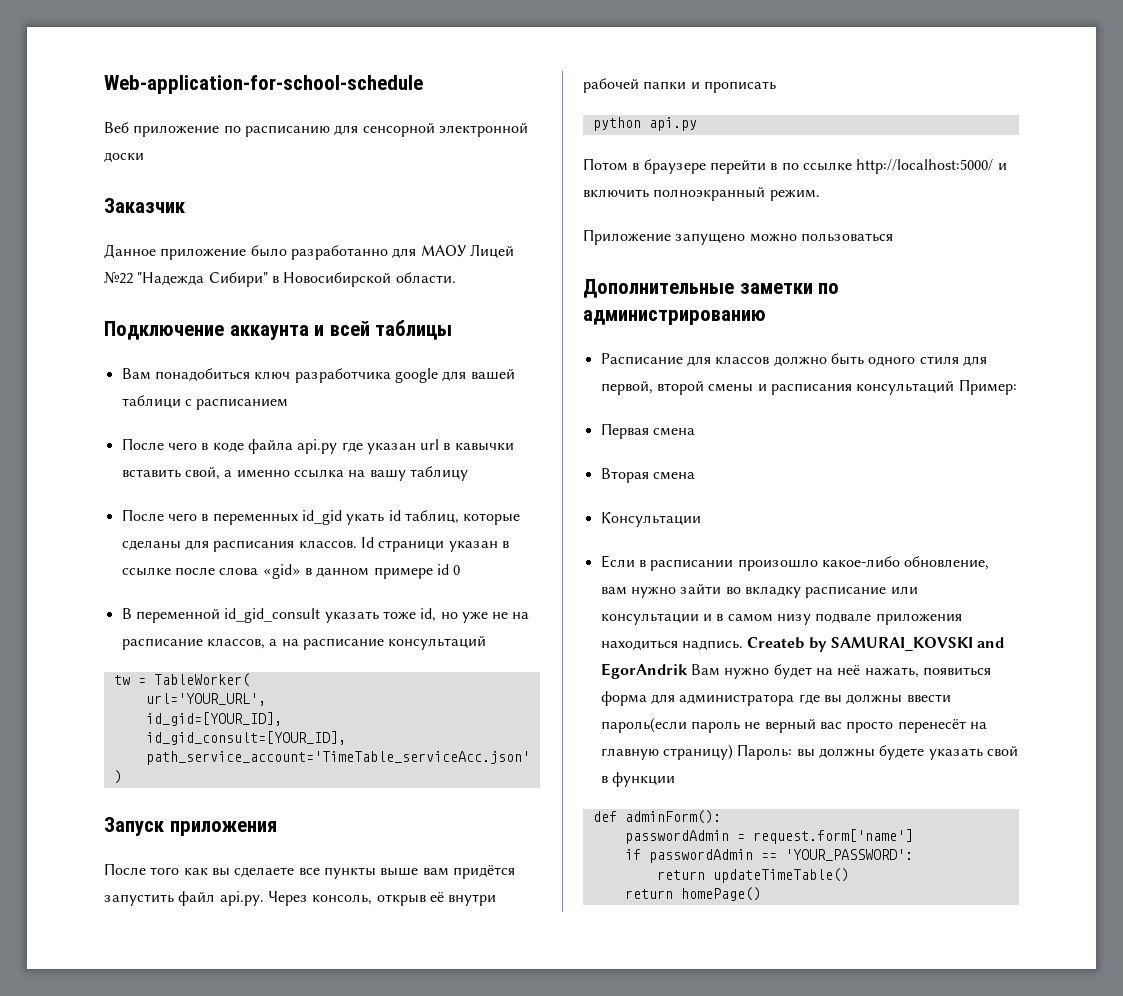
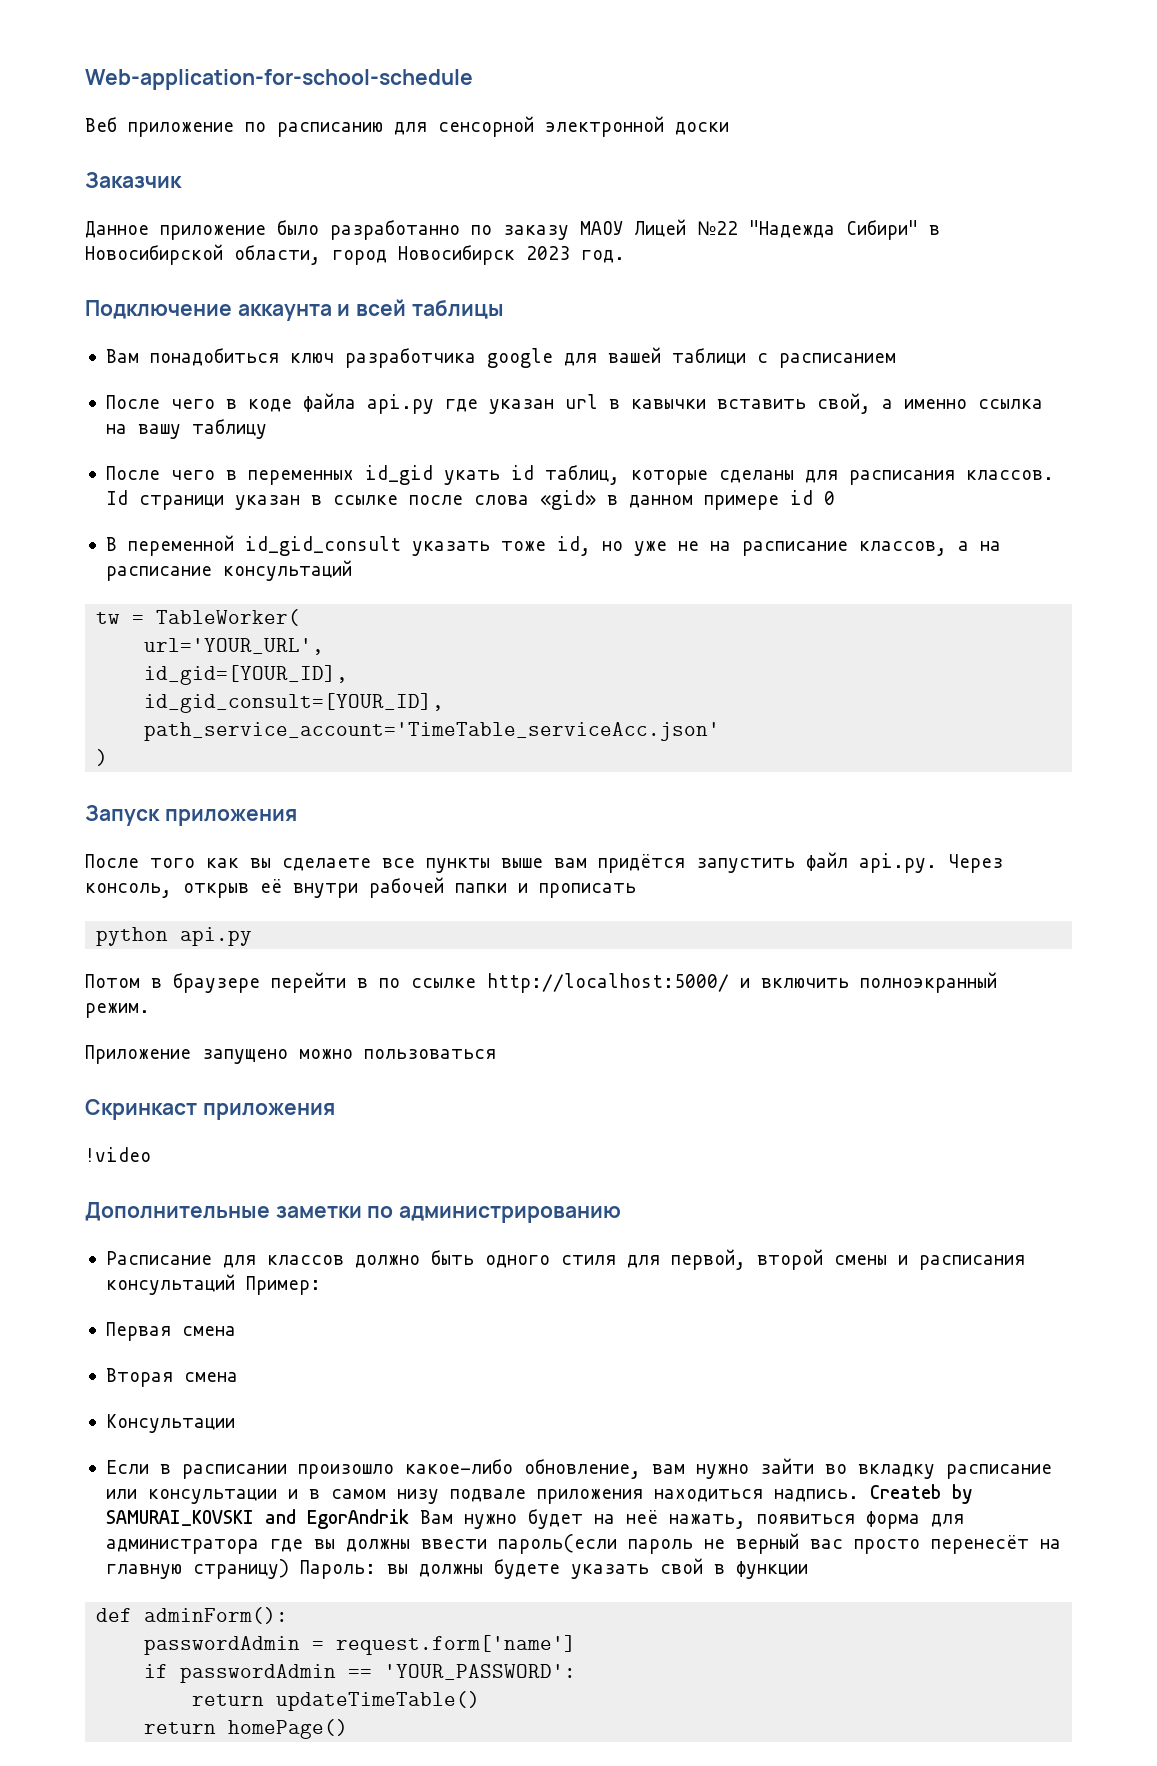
[392,248,417,259] для -> [471,225,569,240] по заказу
[395,272,456,283] области. -> [234,245,625,265] области, город Новосибирск 2023 год.
(893, 237) none -> [85,1099,335,1120] [85,1147,151,1162] // Скринкаст приложения // !video

